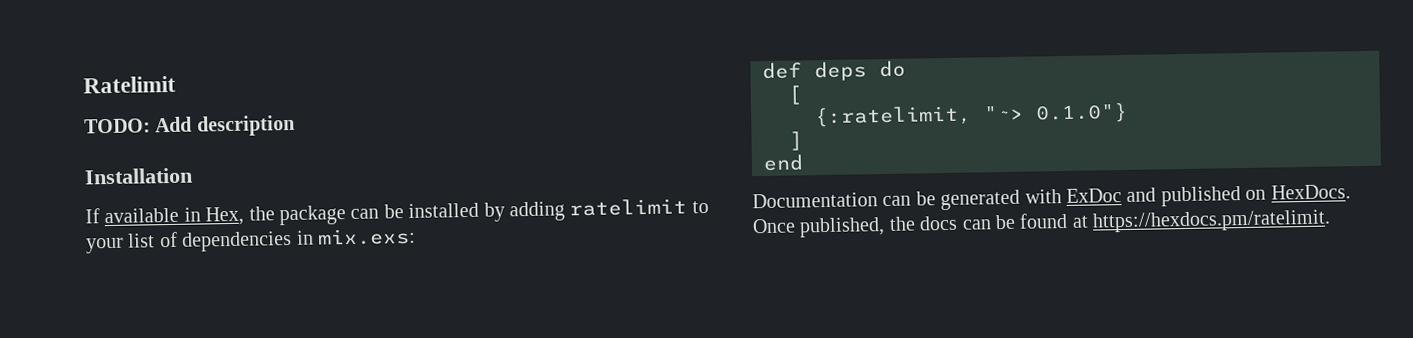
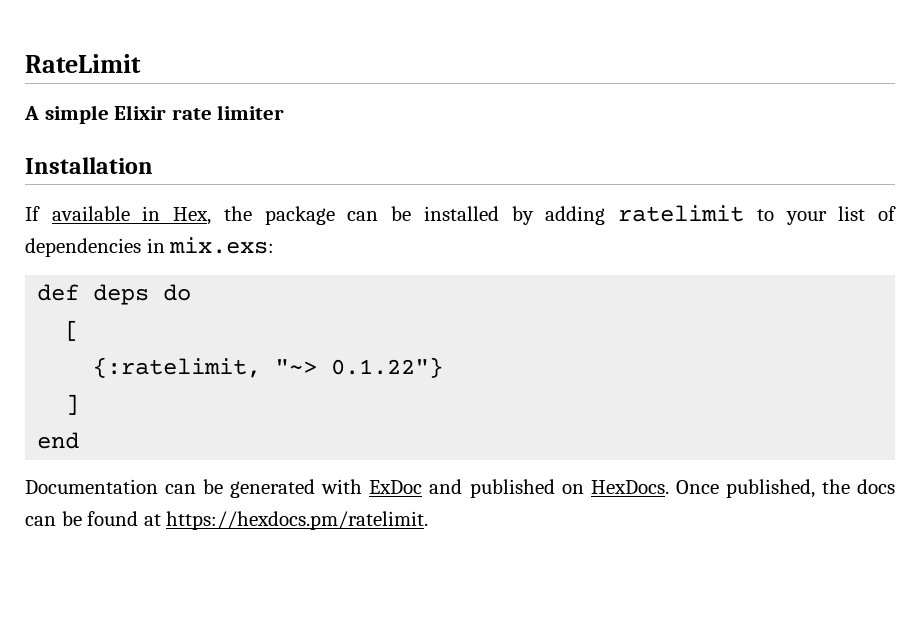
[83,75,176,94] [84,114,295,137] Ratelimit // TODO: Add description -> [25,54,141,73] [24,105,285,124] RateLimit // A simple Elixir rate limiter
[1035,102,1128,124] 0.1.0"} -> [331,357,444,378] 0.1.22"}

